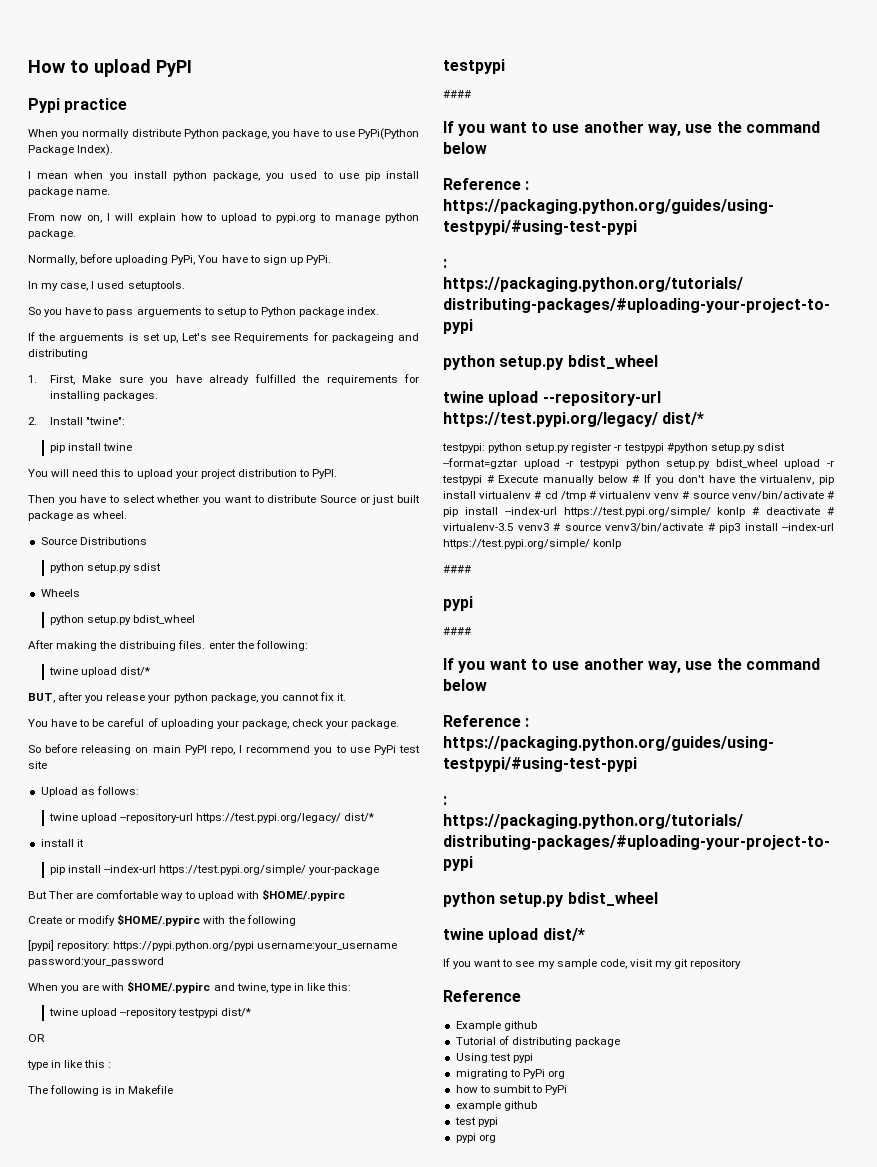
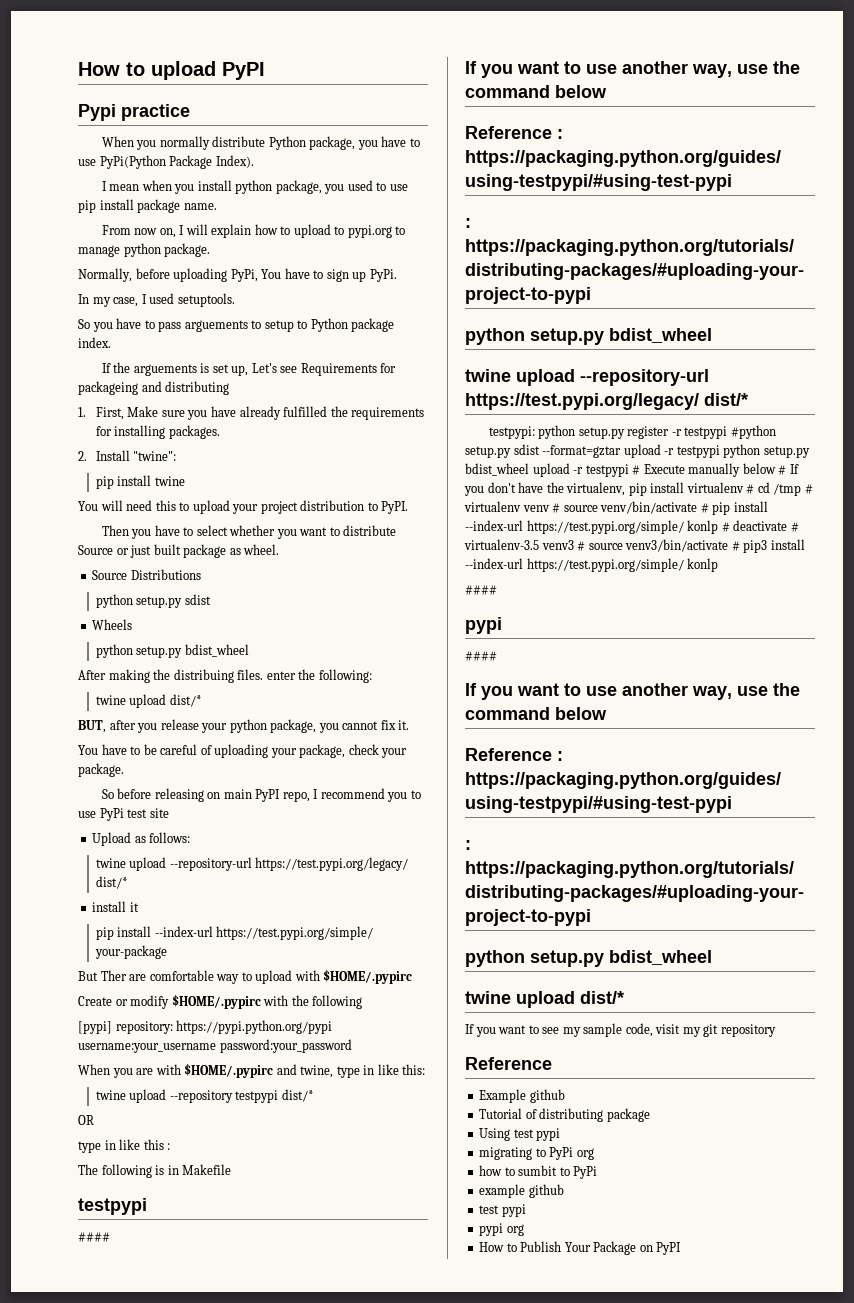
(496, 1138) none -> [479,1241,682,1255] // How to Publish Your Package on PyPI

